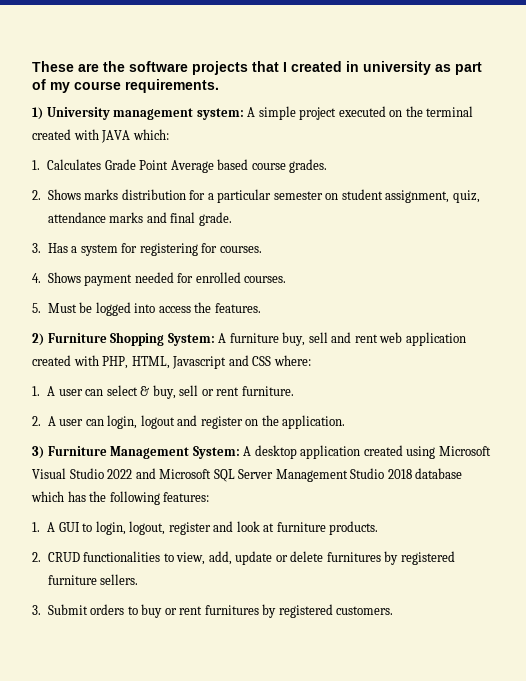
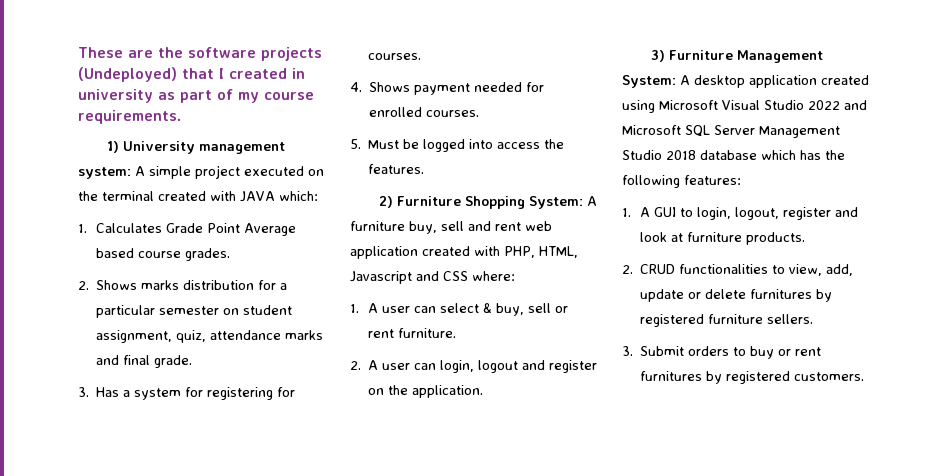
(248, 68) none -> [78,67,177,82] (Undeployed)

